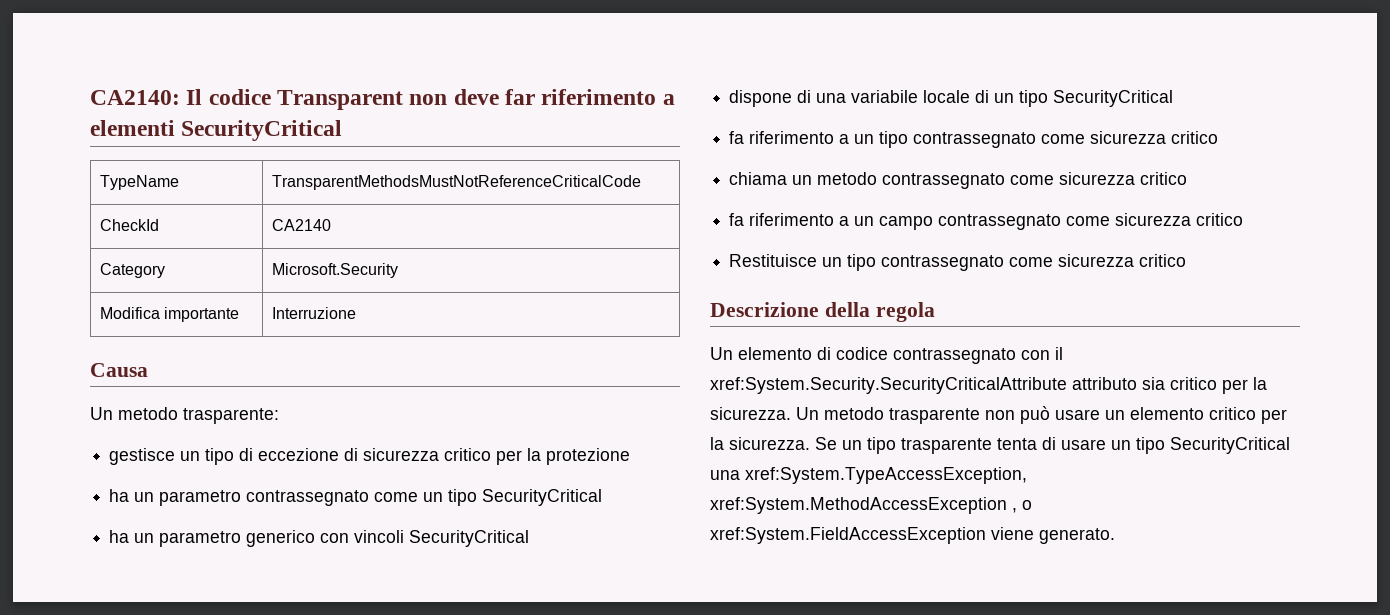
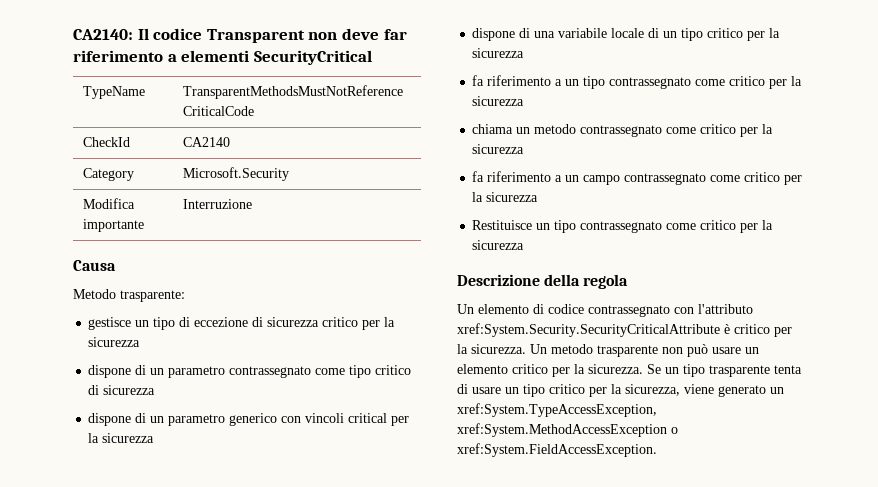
[90,407,178,420] Un metodo -> [73,289,116,299] Metodo
[546,448,631,465] [109,489,130,502] protezione // ha -> [88,337,141,347] [88,365,147,378] sicurezza // dispone di
[423,489,603,506] [109,530,130,543] un tipo SecurityCritical // ha -> [349,365,412,378] [88,385,156,395] [88,413,147,426] tipo critico di sicurezza // dispone di
[409,530,530,547] SecurityCritical -> [348,413,410,426] [88,433,155,443] critical per la sicurezza
[1053,90,1174,107] SecurityCritical -> [707,28,781,41] [472,48,525,58] critico per la sicurezza
[1090,131,1219,144] sicurezza critico -> [729,76,803,89] [472,96,525,106] critico per la sicurezza
[1059,172,1188,185] sicurezza critico -> [700,124,774,137] [472,144,525,154] critico per la sicurezza
[1115,213,1244,226] sicurezza critico -> [744,172,803,185] [472,192,539,202] critico per la sicurezza
[1058,254,1187,267] sicurezza critico -> [700,220,774,233] [472,240,525,250] critico per la sicurezza
[1055,347,1063,360] [710,377,1165,394] il xref:System.Security.SecurityCriticalAttribute attributo sia -> [698,304,753,314] [457,323,730,337] l'attributo xref:System.Security.SecurityCriticalAttribute è
[1170,437,1290,454] [710,467,1027,484] [710,497,1032,514] [710,527,1115,544] SecurityCritical una xref:System.TypeAccessException, xref:System.MethodAccessException , o xref:System.FieldAccessException viene generato. -> [549,384,784,397] [457,403,657,417] [457,423,678,437] [457,443,657,457] critico per la sicurezza, viene generato un xref:System.TypeAccessException, xref:System.MethodAccessException o xref:System.FieldAccessException.

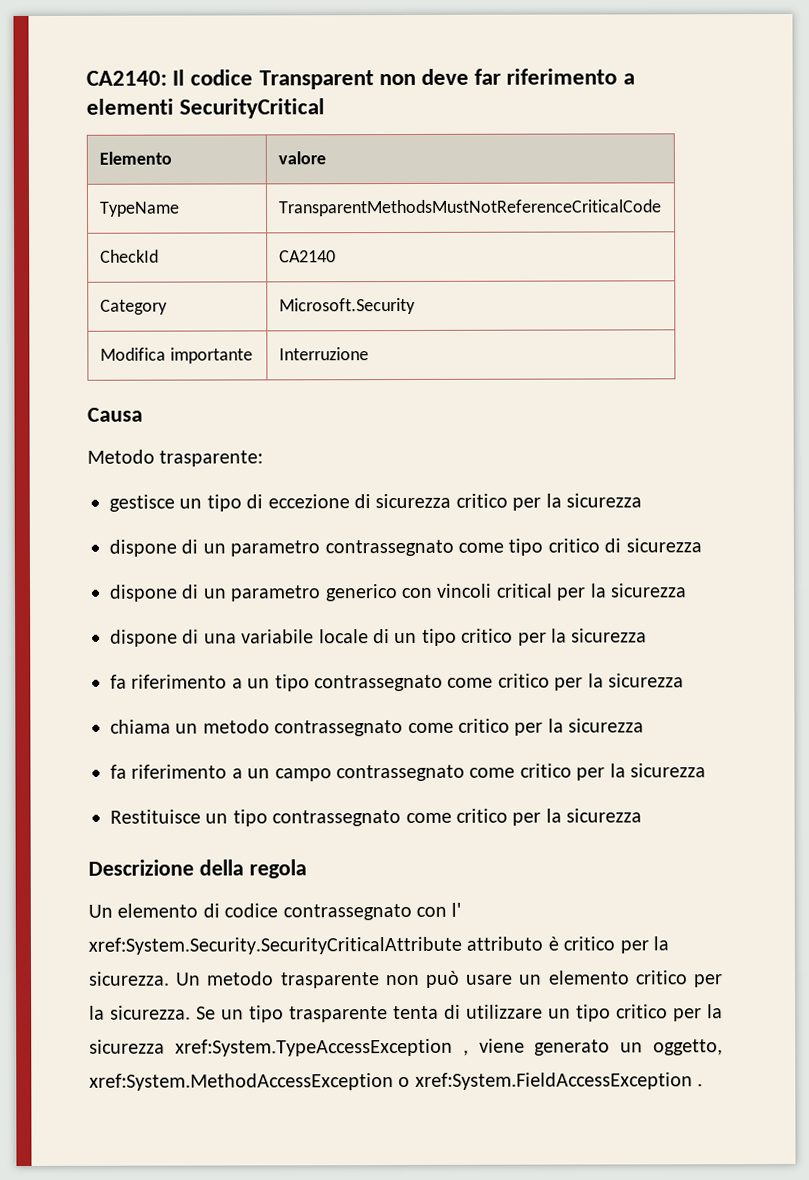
(372, 57) none -> [98,151,172,165] [277,151,326,165] // Elemento | valore
[698,304,753,314] [457,323,720,337] l'attributo xref:System.Security.SecurityCriticalAttribute -> [451,902,462,917] [88,936,544,955] l' xref:System.Security.SecurityCriticalAttribute attributo
[472,384,680,397] usare un tipo critico per la sicurezza, -> [466,1004,723,1022] [89,1038,469,1057] utilizzare un tipo critico per la sicurezza xref:System.TypeAccessException ,
[457,403,657,417] xref:System.TypeAccessException, -> [653,1039,723,1056] oggetto,
[457,443,657,457] xref:System.FieldAccessException. -> [414,1072,704,1090] xref:System.FieldAccessException .

